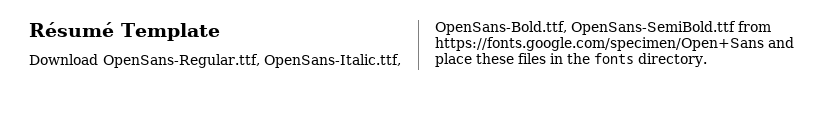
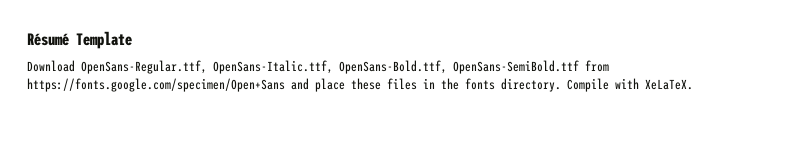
(707, 60) none -> [567,78,693,92] Compile with XeLaTeX.

